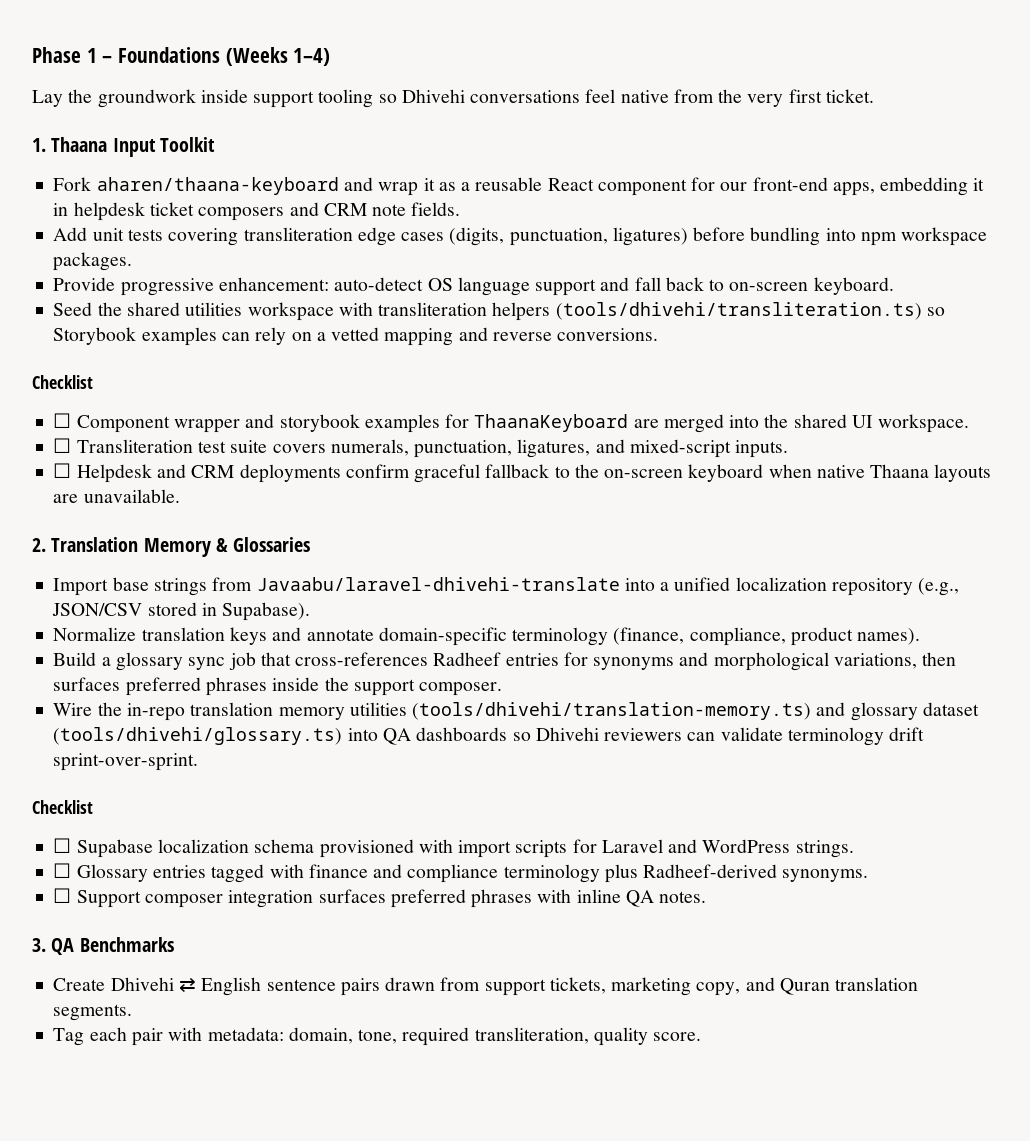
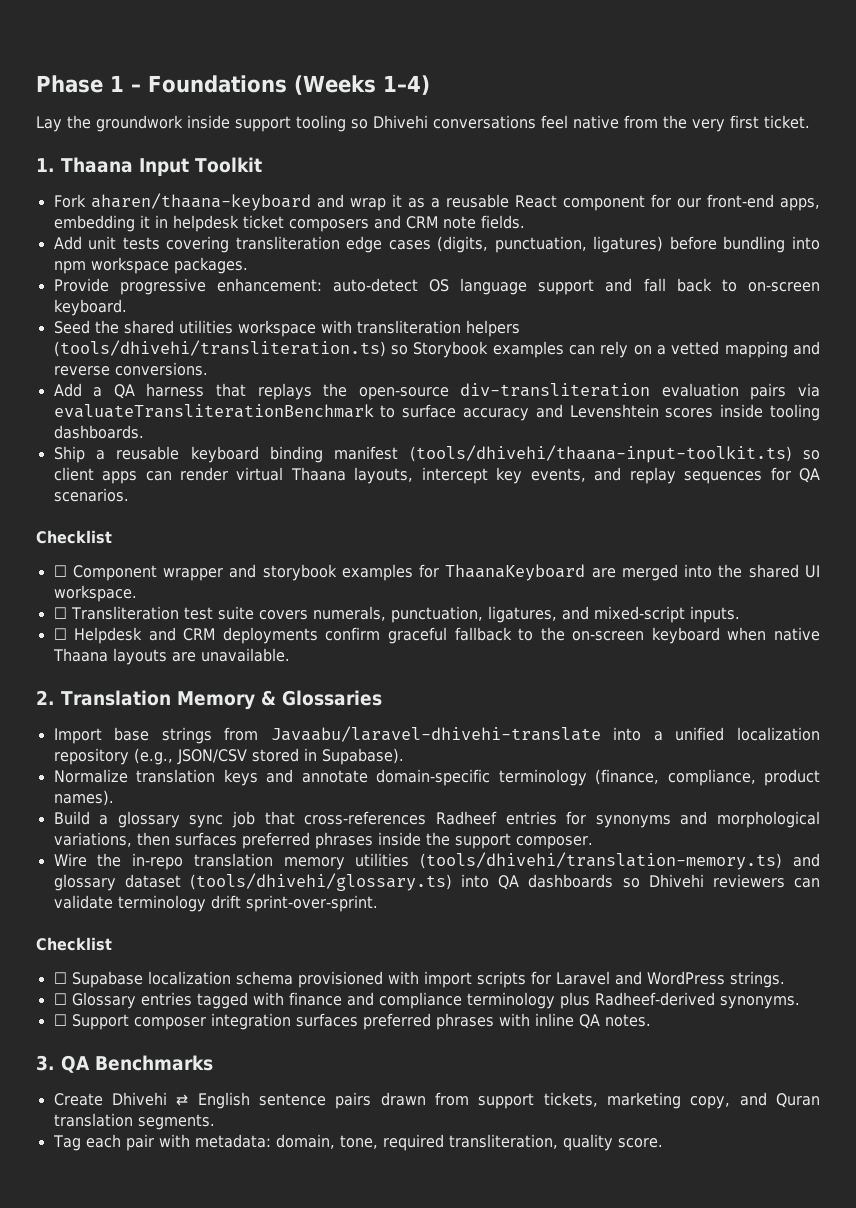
(659, 334) none -> [53,383,821,400] [53,404,820,421] [53,425,144,439] [53,445,820,463] [53,467,820,484] [53,488,129,502] // Add a QA harness that replays the open-source div-transliteration evaluation pairs via evaluateTransliterationBenchmark to surface accuracy and Levenshtein scores inside tooling dashboards. // Ship a reusable keyboard binding manifest (tools/dhivehi/thaana-input-toolkit.ts) so client apps can render virtual Thaana layouts, intercept key events, and replay sequences for QA scenarios.

